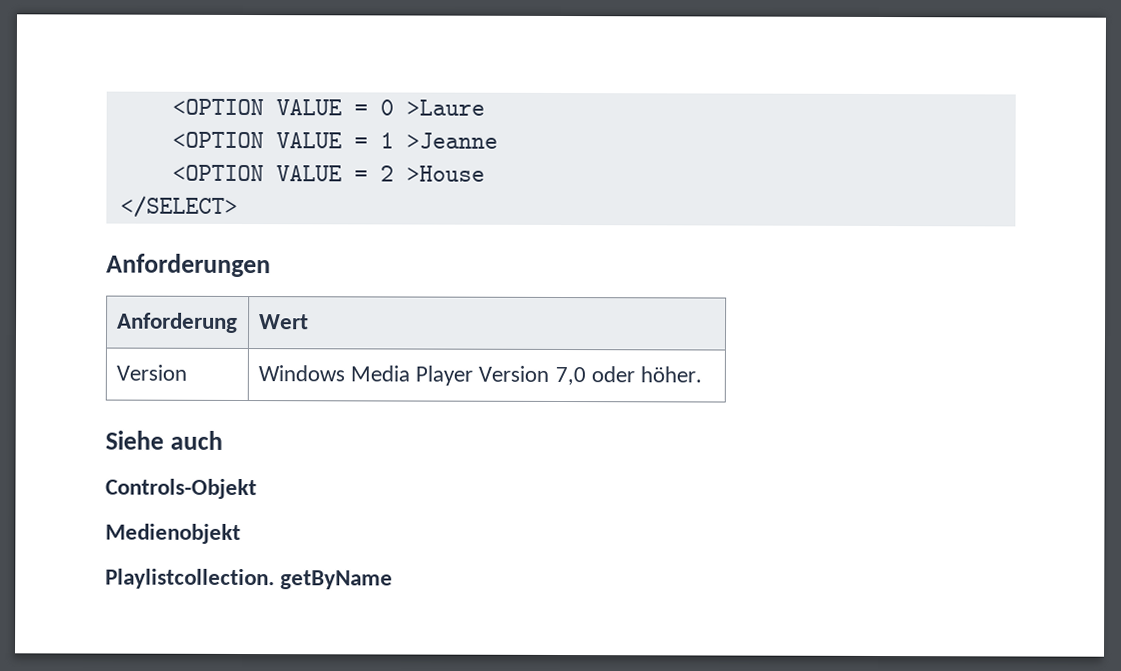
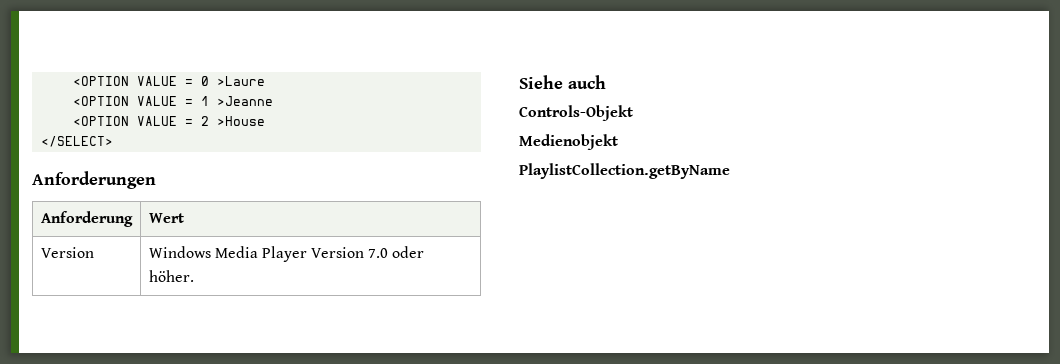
[554,366,586,386] 7,0 -> [368,248,389,258] 7.0
[105,568,394,590] Playlistcollection. getByName -> [519,163,730,179] PlaylistCollection.getByName

